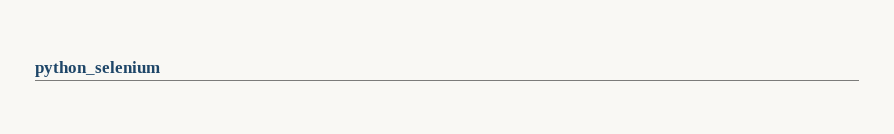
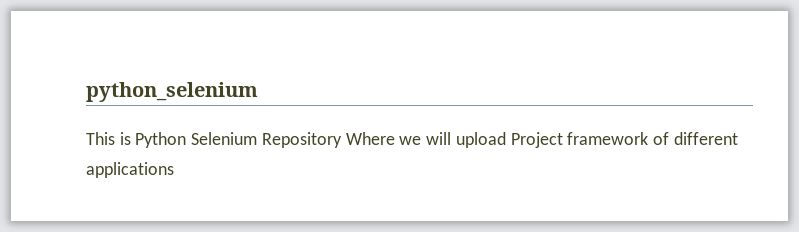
(160, 69) none -> [86,132,738,148] [86,162,174,178] // This is Python Selenium Repository Where we will upload Project framework of different applications

